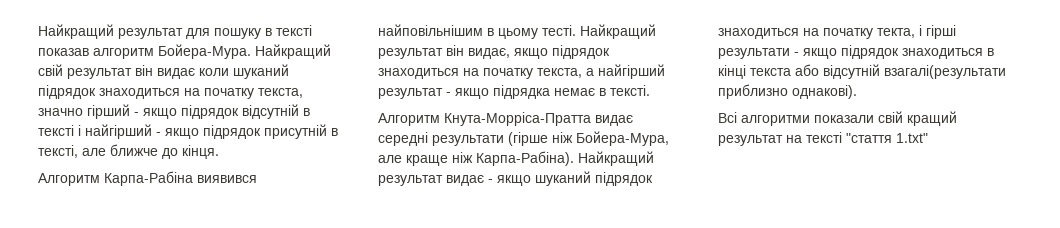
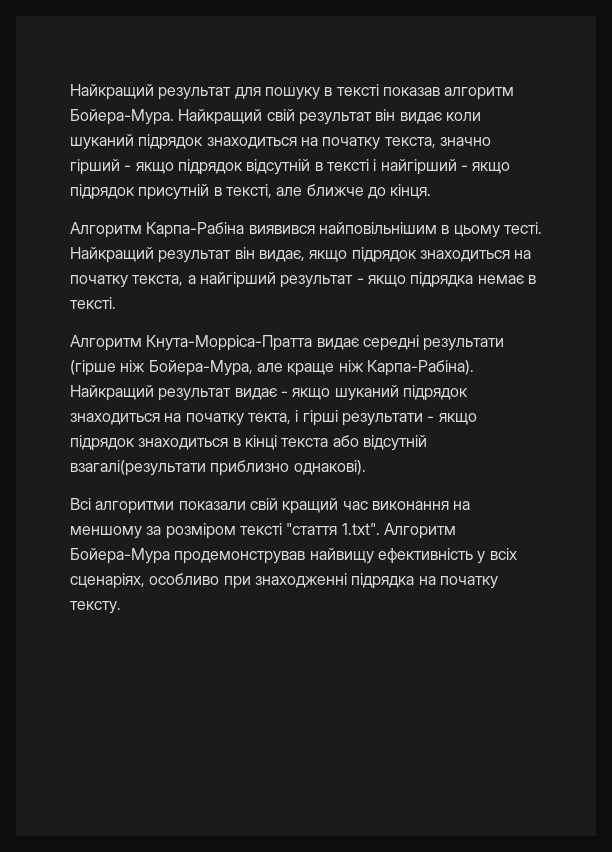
[718,132,928,146] результат на тексті "стаття 1.txt" -> [342,501,471,510] [70,523,456,539] [70,548,517,564] [70,573,498,589] [70,601,121,614] час виконання на меншому за розміром тексті "стаття 1.txt". Алгоритм Бойера-Мура продемонстрував найвищу ефективність у всіх сценаріях, особливо при знаходженні підрядка на початку тексту.

